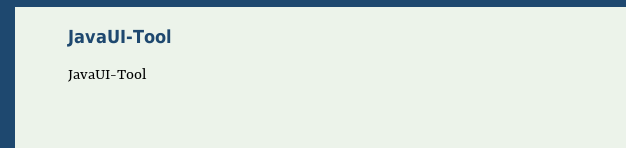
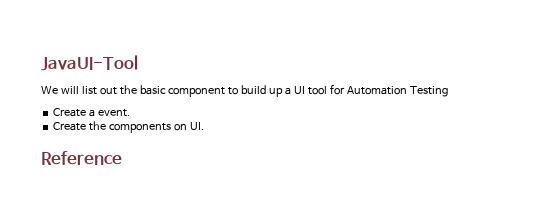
[68,68,147,82] JavaUI-Tool -> [41,84,448,97] [53,108,131,117] [53,121,204,133] [41,151,122,165] We will list out the basic component to build up a UI tool for Automation Testing // Create a event. // Create the components on UI. // Reference

